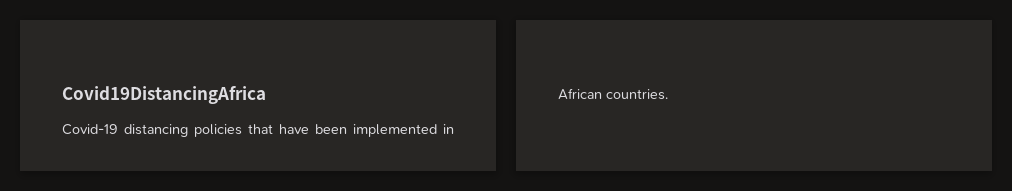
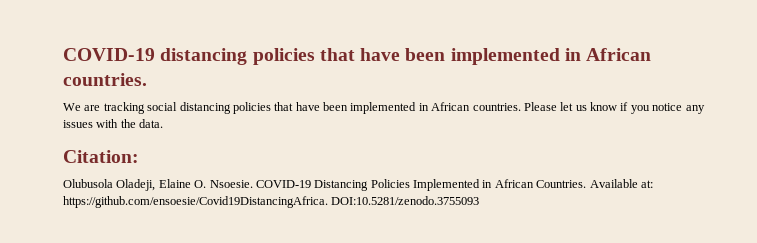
[62,86,266,104] [62,124,454,137] [558,88,668,100] Covid19DistancingAfrica // Covid-19 distancing policies that have been implemented in African countries. -> [63,48,652,65] [63,73,147,86] [63,102,705,114] [63,119,164,128] [63,150,139,163] [63,179,653,191] [63,196,480,208] COVID-19 distancing policies that have been implemented in African countries. // We are tracking social distancing policies that have been implemented in African countries. Please let us know if you notice any issues with the data. // Citation: // Olubusola Oladeji, Elaine O. Nsoesie. COVID-19 Distancing Policies Implemented in African Countries. Available at: https://github.com/ensoesie/Covid19DistancingAfrica. DOI:10.5281/zenodo.3755093

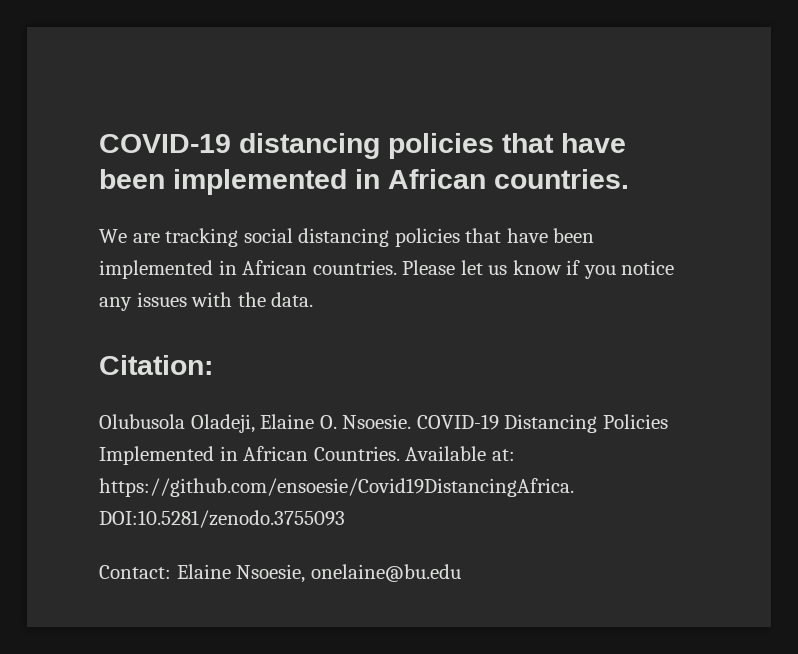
(480, 200) none -> [99,564,461,583] // Contact: Elaine Nsoesie, onelaine@bu.edu

